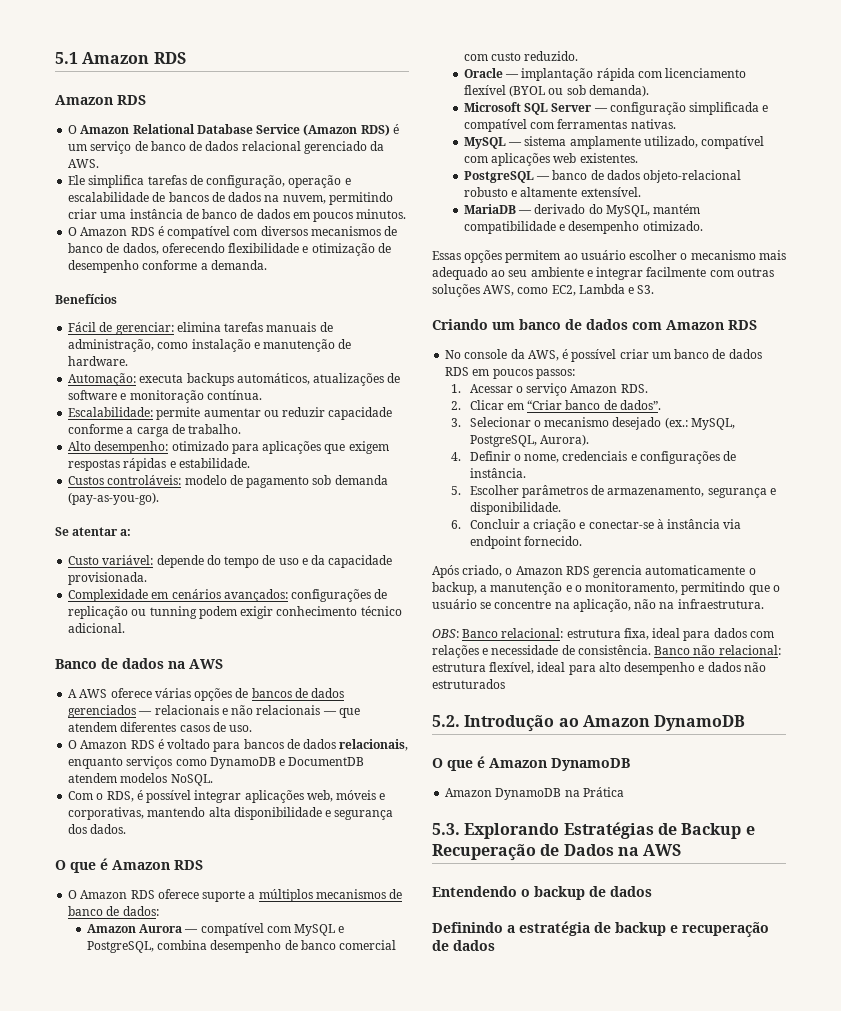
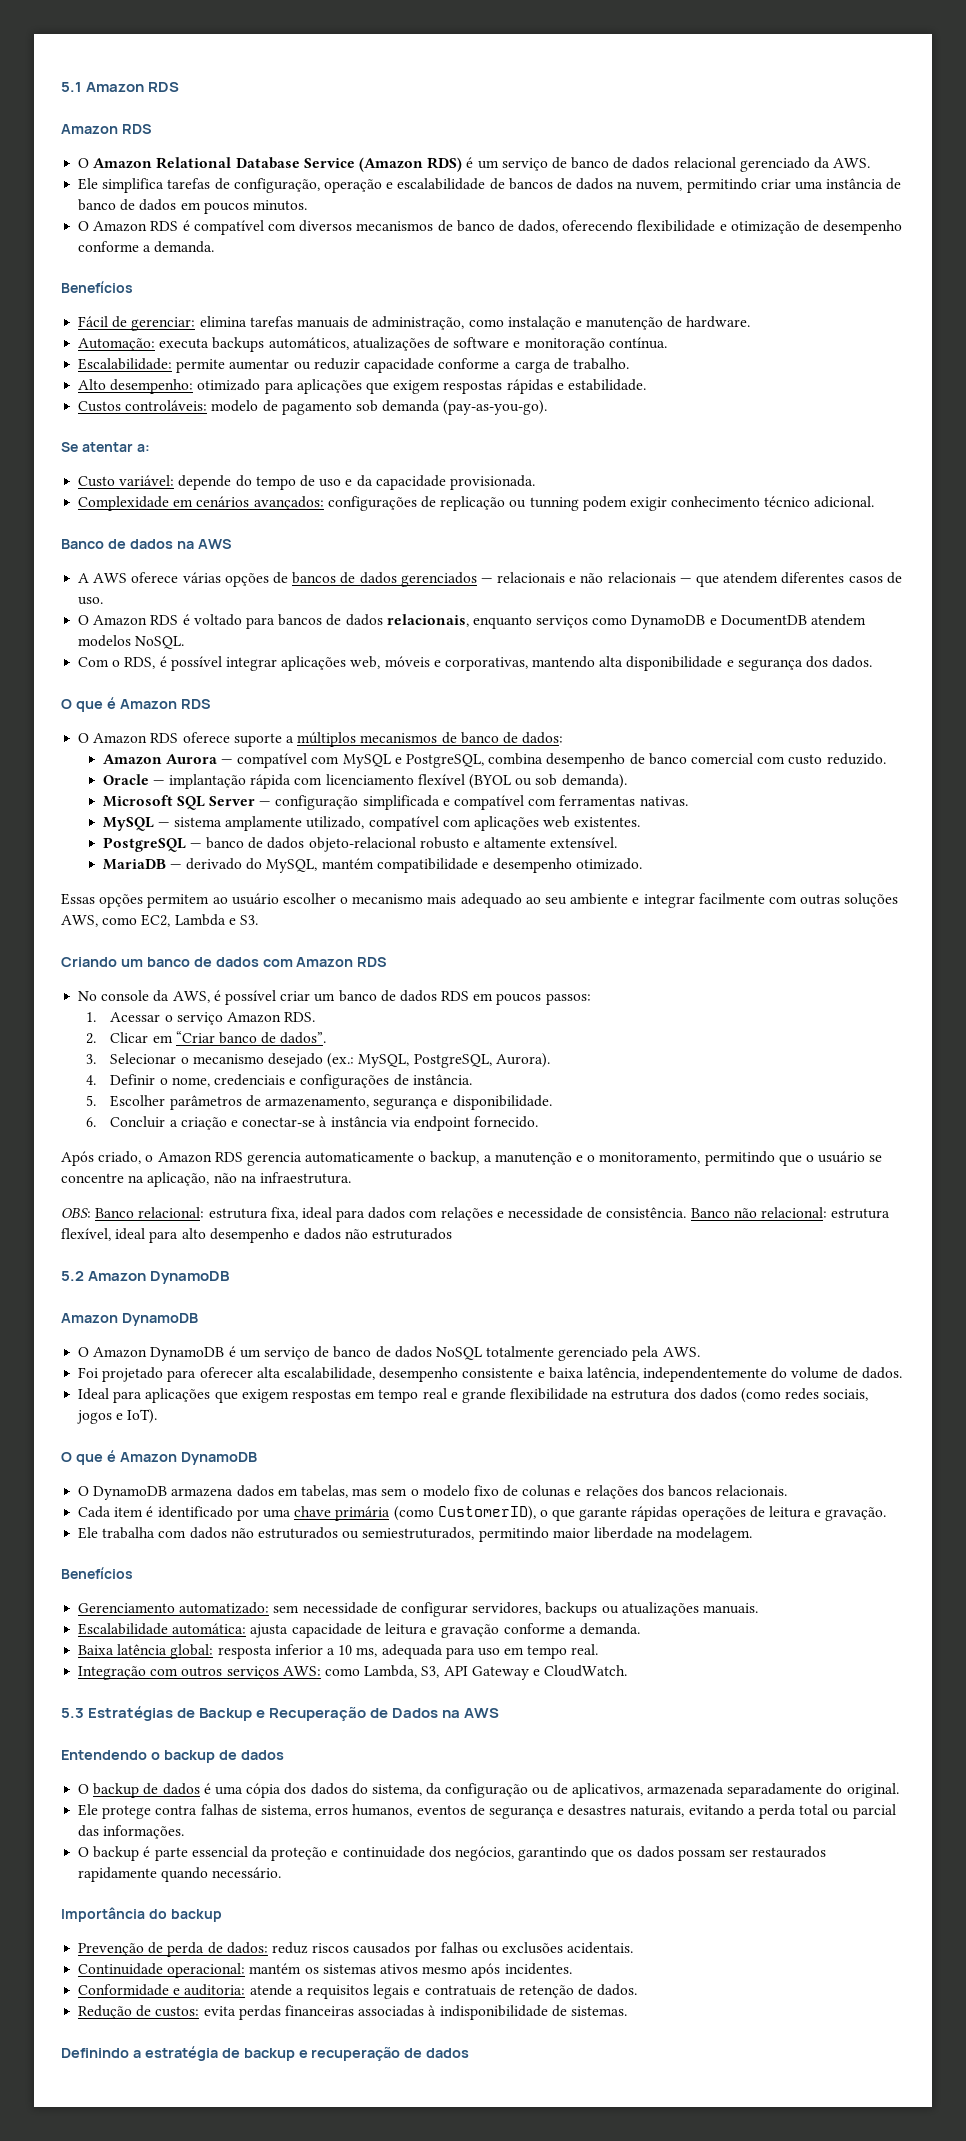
[432,715,746,732] 5.2. Introdução ao Amazon DynamoDB -> [61,1271,231,1284] [61,1313,198,1326] [78,1346,700,1361] [78,1367,902,1382] [78,1388,869,1403] [77,1409,158,1424] 5.2 Amazon DynamoDB // Amazon DynamoDB // O Amazon DynamoDB é um serviço de banco de dados NoSQL totalmente gerenciado pela AWS. // Foi projetado para oferecer alta escalabilidade, desempenho consistente e baixa latência, independentemente do volume de dados. // Ideal para aplicações que exigem respostas em tempo real e grande flexibilidade na estrutura dos dados (como redes sociais, jogos e IoT).
[445,787,624,800] [432,823,560,839] Amazon DynamoDB na Prática // 5.3. Explorando -> [78,1485,788,1500] [78,1506,887,1521] [78,1527,753,1542] [61,1567,133,1579] [78,1602,758,1617] [78,1623,640,1638] [78,1644,599,1659] [78,1665,628,1680] [61,1708,84,1718] O DynamoDB armazena dados em tabelas, mas sem o modelo fixo de colunas e relações dos bancos relacionais. // Cada item é identificado por uma chave primária (como CustomerID), o que garante rápidas operações de leitura e gravação. // Ele trabalha com dados não estruturados ou semiestruturados, permitindo maior liberdade na modelagem. // Benefícios // Gerenciamento automatizado: sem necessidade de configurar servidores, backups ou atualizações manuais. // Escalabilidade automática: ajusta capacidade de leitura e gravação conforme a demanda. // Baixa latência global: resposta inferior a 10 ms, adequada para uso em tempo real. // Integração com outros serviços AWS: como Lambda, S3, API Gateway e CloudWatch. // 5.3
(652, 891) none -> [78,1783,899,1798] [78,1804,896,1819] [78,1825,185,1839] [78,1846,827,1861] [78,1867,282,1882] [61,1907,222,1922] [78,1942,634,1957] [78,1963,572,1978] [78,1984,638,1999] [78,2005,627,2020] // O backup de dados é uma cópia dos dados do sistema, da configuração ou de aplicativos, armazenada separadamente do original. // Ele protege contra falhas de sistema, erros humanos, eventos de segurança e desastres naturais, evitando a perda total ou parcial das informações. // O backup é parte essencial da proteção e continuidade dos negócios, garantindo que os dados possam ser restaurados rapidamente quando necessário. // Importância do backup // Prevenção de perda de dados: reduz riscos causados por falhas ou exclusões acidentais. // Continuidade operacional: mantém os sistemas ativos mesmo após incidentes. // Conformidade e auditoria: atende a requisitos legais e contratuais de retenção de dados. // Redução de custos: evita perdas financeiras associadas à indisponibilidade de sistemas.

